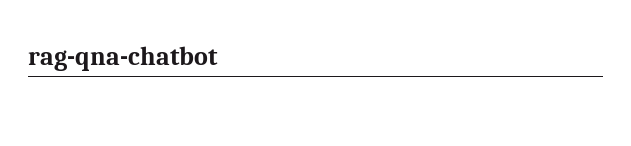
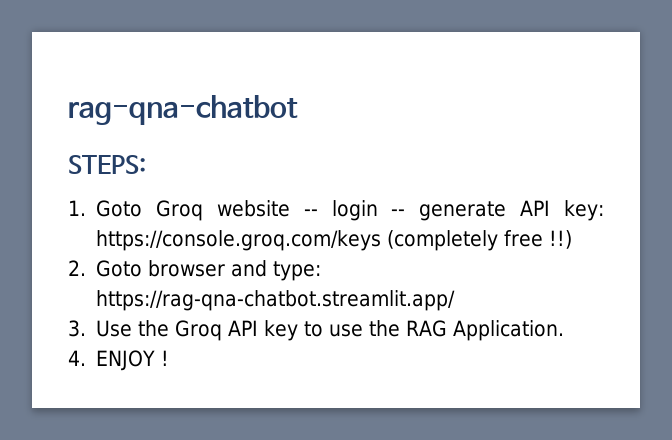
(218, 58) none -> [68,155,146,174] [68,200,605,221] [96,230,573,251] [68,260,322,281] [96,290,456,311] [68,320,565,341] [68,350,170,371] // STEPS: // 1. Goto Groq website -- login -- generate API key: https://console.groq.com/keys (completely free !!) // 2. Goto browser and type: https://rag-qna-chatbot.streamlit.app/ // 3. Use the Groq API key to use the RAG Application. // 4. ENJOY !

